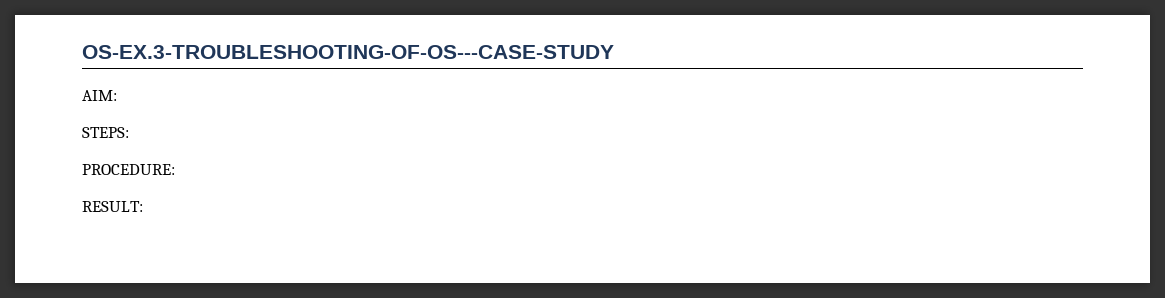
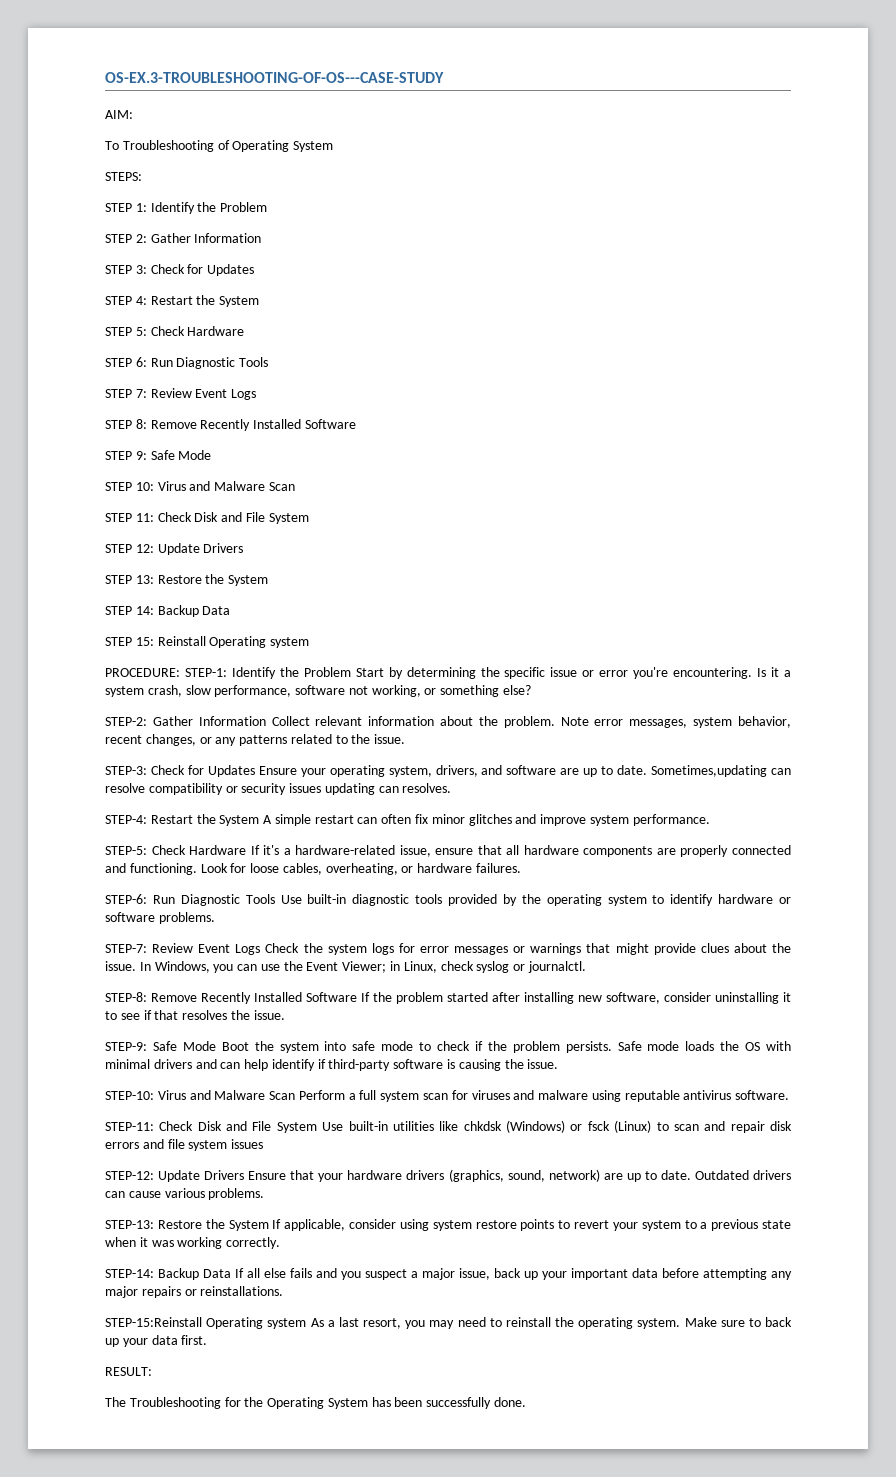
[82,127,129,138] [82,164,175,175] [82,201,143,212] STEPS: // PROCEDURE: // RESULT: -> [105,140,334,152] [105,172,142,181] [105,202,268,214] [105,233,262,243] [105,264,255,276] [105,295,260,307] [105,326,245,336] [105,357,269,369] [105,388,257,400] [105,419,356,431] [105,450,212,460] [105,481,295,491] [105,512,309,524] [105,543,244,555] [105,574,269,586] [105,605,231,617] [105,636,310,648] [105,667,792,679] [105,685,532,697] [105,716,791,728] [105,734,406,746] [105,765,791,777] [105,783,452,795] [105,814,710,826] [105,845,791,857] [105,863,522,875] [105,894,791,906] [105,912,215,924] [105,943,791,955] [105,961,586,973] [105,992,791,1004] [105,1010,285,1020] [105,1041,791,1053] [105,1059,559,1071] [105,1090,790,1102] [105,1120,792,1133] [105,1139,264,1151] [105,1169,791,1182] [105,1188,265,1200] [105,1219,792,1231] [105,1237,281,1249] [105,1268,792,1280] [105,1286,284,1298] [105,1317,792,1329] [105,1335,208,1347] [105,1367,152,1376] [105,1397,527,1409] To Troubleshooting of Operating System // STEPS: // STEP 1: Identify the Problem // STEP 2: Gather Information // STEP 3: Check for Updates // STEP 4: Restart the System // STEP 5: Check Hardware // STEP 6: Run Diagnostic Tools // STEP 7: Review Event Logs // STEP 8: Remove Recently Installed Software // STEP 9: Safe Mode // STEP 10: Virus and Malware Scan // STEP 11: Check Disk and File System // STEP 12: Update Drivers // STEP 13: Restore the System // STEP 14: Backup Data // STEP 15: Reinstall Operating system // PROCEDURE: STEP-1: Identify the Problem Start by determining the specific issue or error you're encountering. Is it a system crash, slow performance, software not working, or something else? // STEP-2: Gather Information Collect relevant information about the problem. Note error messages, system behavior, recent changes, or any patterns related to the issue. // STEP-3: Check for Updates Ensure your operating system, drivers, and software are up to date. Sometimes,updating can resolve compatibility or security issues updating can resolves. // STEP-4: Restart the System A simple restart can often fix minor glitches and improve system performance. // STEP-5: Check Hardware If it's a hardware-related issue, ensure that all hardware components are properly connected and functioning. Look for loose cables, overheating, or hardware failures. // STEP-6: Run Diagnostic Tools Use built-in diagnostic tools provided by the operating system to identify hardware or software problems. // STEP-7: Review Event Logs Check the system logs for error messages or warnings that might provide clues about the issue. In Windows, you can use the Event Viewer; in Linux, check syslog or journalctl. // STEP-8: Remove Recently Installed Software If the problem started after installing new software, consider uninstalling it to see if that resolves the issue. // STEP-9: Safe Mode Boot the system into safe mode to check if the problem persists. Safe mode loads the OS with minimal drivers and can help identify if third-party software is causing the issue. // STEP-10: Virus and Malware Scan Perform a full system scan for viruses and malware using reputable antivirus software. // STEP-11: Check Disk and File System Use built-in utilities like chkdsk (Windows) or fsck (Linux) to scan and repair disk errors and file system issues // STEP-12: Update Drivers Ensure that your hardware drivers (graphics, sound, network) are up to date. Outdated drivers can cause various problems. // STEP-13: Restore the System If applicable, consider using system restore points to revert your system to a previous state when it was working correctly. // STEP-14: Backup Data If all else fails and you suspect a major issue, back up your important data before attempting any major repairs or reinstallations. // STEP-15:Reinstall Operating system As a last resort, you may need to reinstall the operating system. Make sure to back up your data first. // RESULT: // The Troubleshooting for the Operating System has been successfully done.

